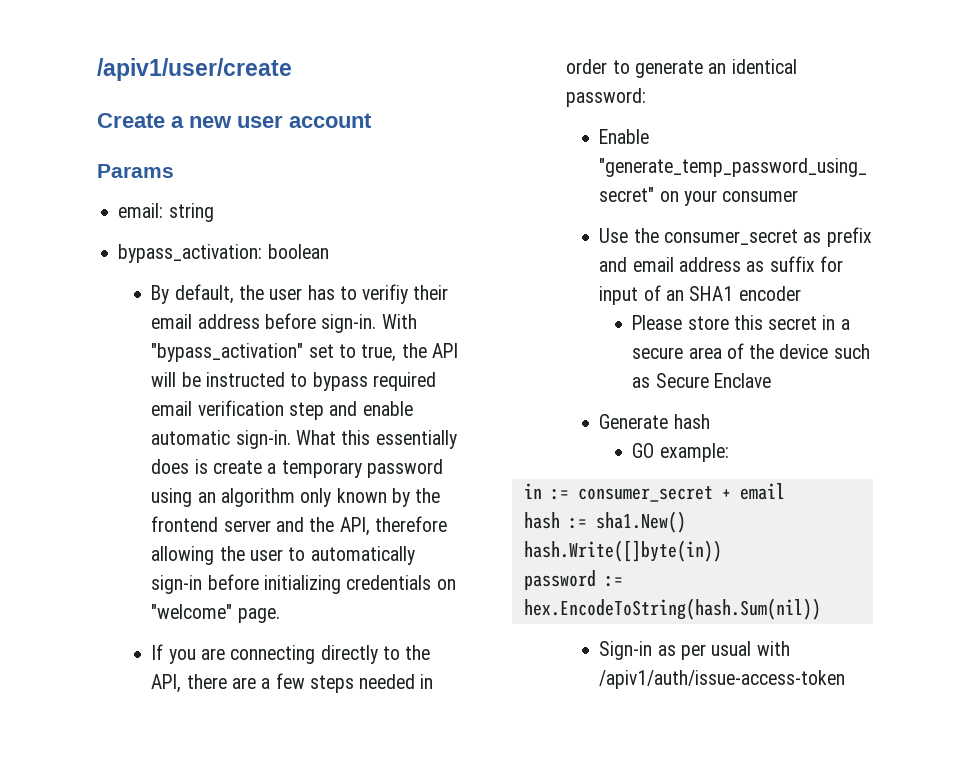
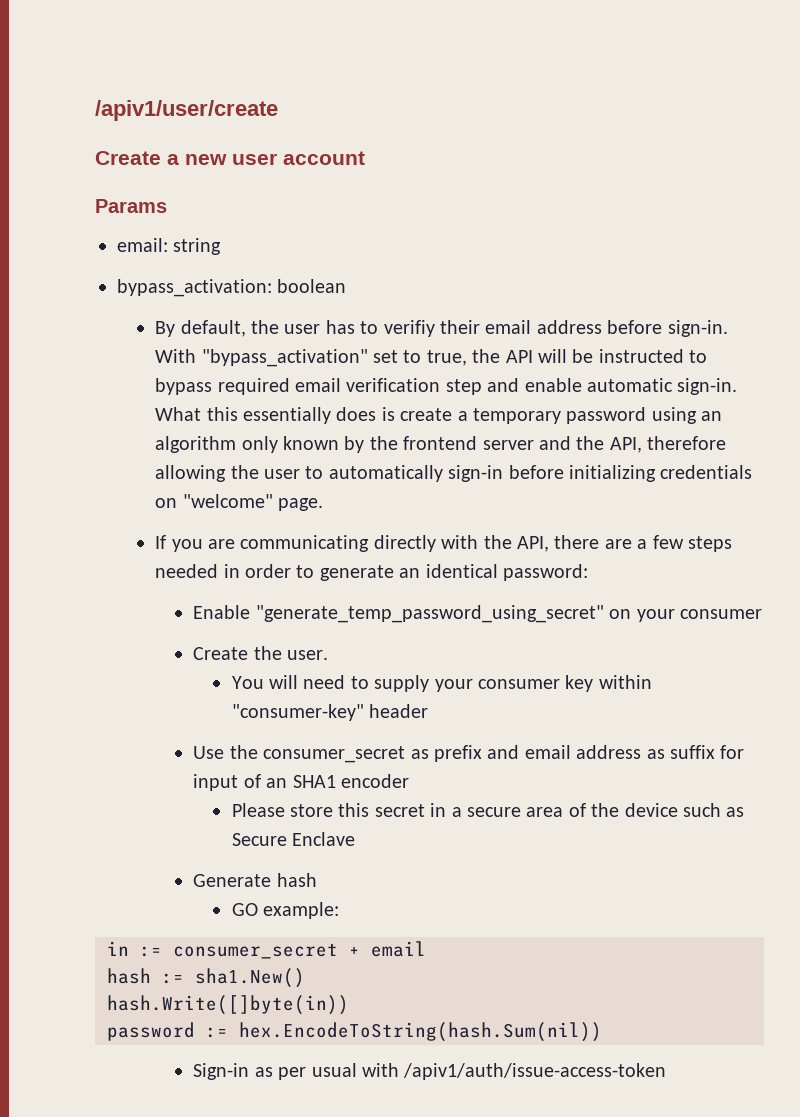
[230,645,400,664] connecting directly to -> [240,535,479,552] communicating directly with
(799, 196) none -> [193,646,329,660] [231,675,652,692] [231,704,428,721] // Create the user. // You will need to supply your consumer key within "consumer-key" header

